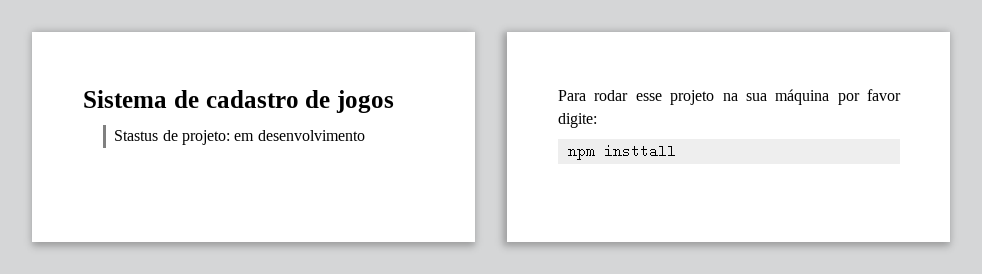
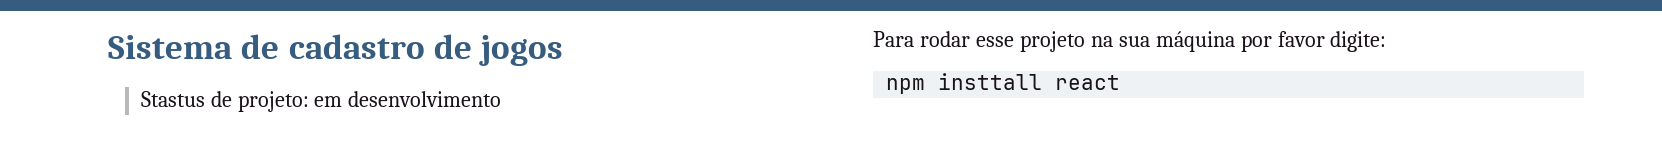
(676, 151) none -> [1055,75,1121,90] react

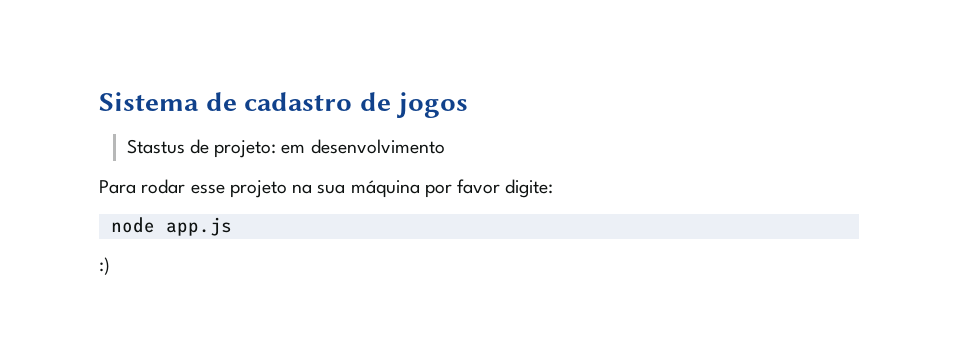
[886,73,1121,94] npm insttall react -> [110,217,232,236] [99,257,110,275] node app.js // :)

